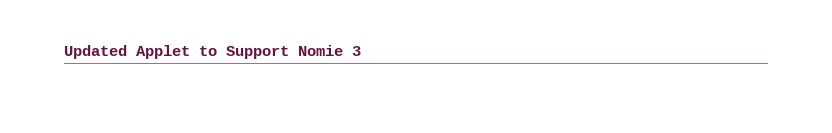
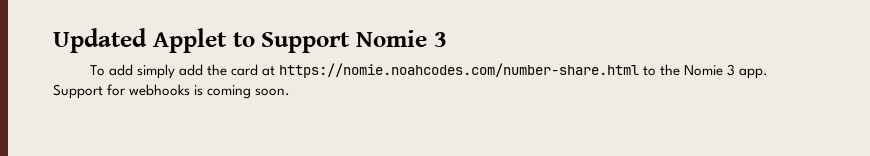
(361, 51) none -> [89,63,769,79] [53,84,291,99] // To add simply add the card at https://nomie.noahcodes.com/number-share.html to the Nomie 3 app. Support for webhooks is coming soon.

